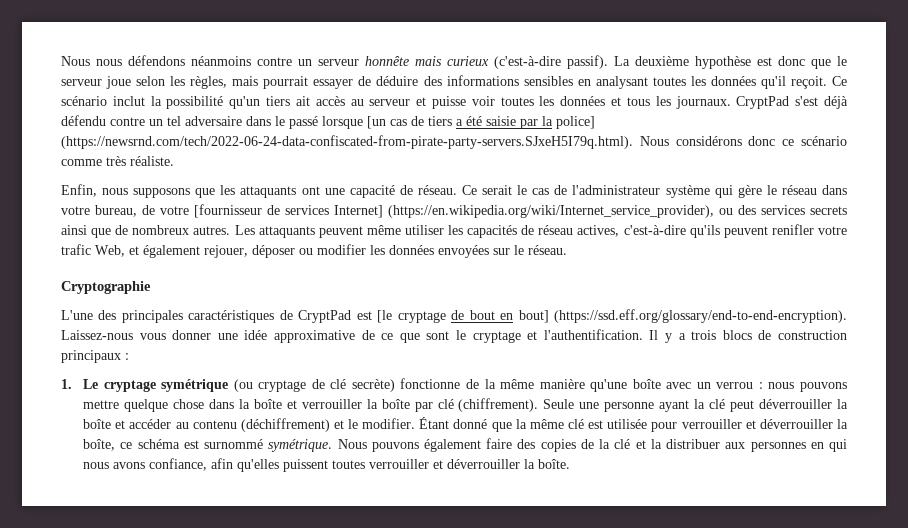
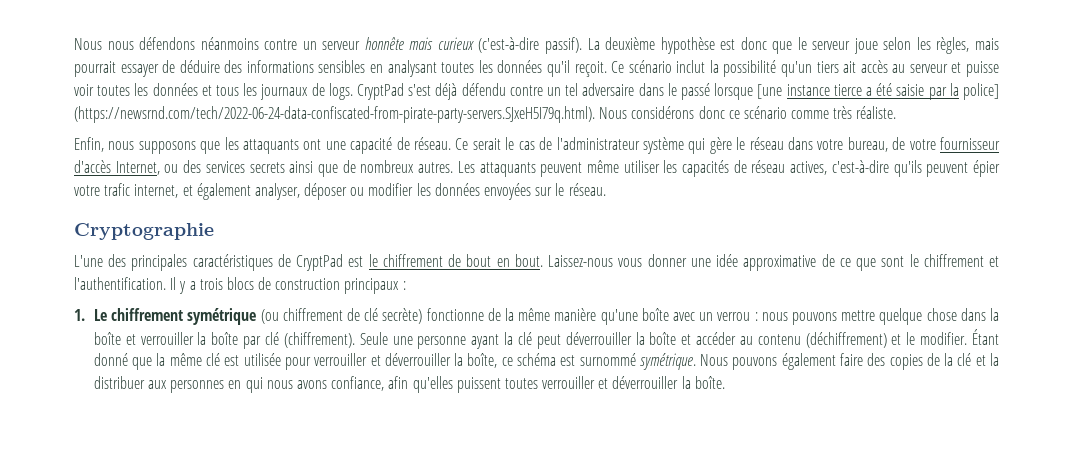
[675,96,731,109] journaux. -> [260,83,353,100] journaux de logs.
[367,116,452,129] [un cas de tiers -> [757,84,862,99] [une instance tierce
[194,204,714,218] [fournisseur de services Internet] (https://en.wikipedia.org/wiki/Internet_service_provider), -> [939,137,1000,150] [74,160,160,175] fournisseur d'accès Internet,
[771,224,814,235] renifler -> [973,160,1000,177] épier
[95,245,125,257] Web, -> [134,184,179,198] internet,
[204,245,248,258] rejouer, -> [254,183,300,200] analyser,
[377,310,446,323] [le cryptage -> [368,254,443,267] le chiffrement
[518,309,847,323] bout] (https://ssd.eff.org/glossary/end-to-end-encryption). -> [514,254,543,267] bout.
[472,331,521,343] cryptage -> [923,254,984,267] chiffrement
[103,380,156,392] cryptage -> [111,308,184,321] chiffrement
[258,380,307,392] cryptage -> [282,308,343,321] chiffrement

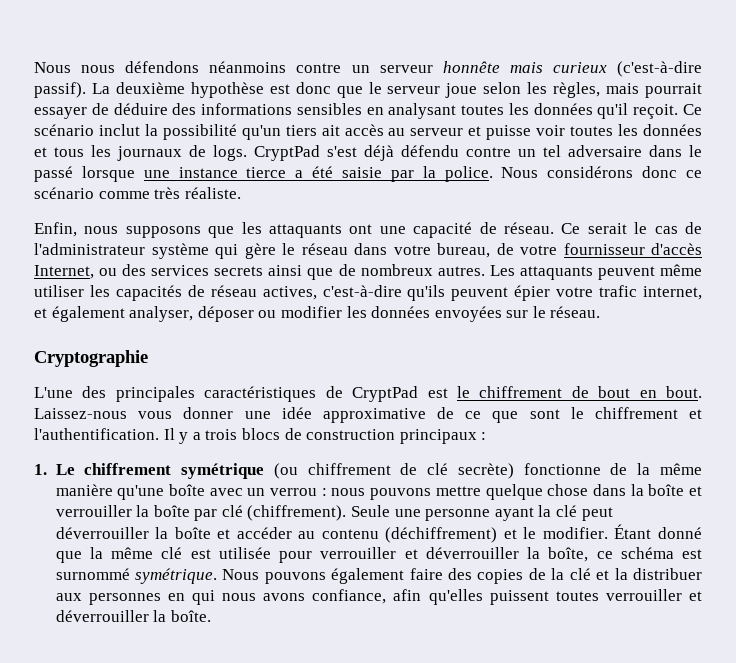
[757,84,783,99] [une -> [143,170,170,178] une
[963,83,1000,100] [74,106,595,123] police] (https://newsrnd.com/tech/2022-06-24-data-confiscated-from-pirate-party-servers.SJxeH5I79q.html). -> [444,166,493,182] police.

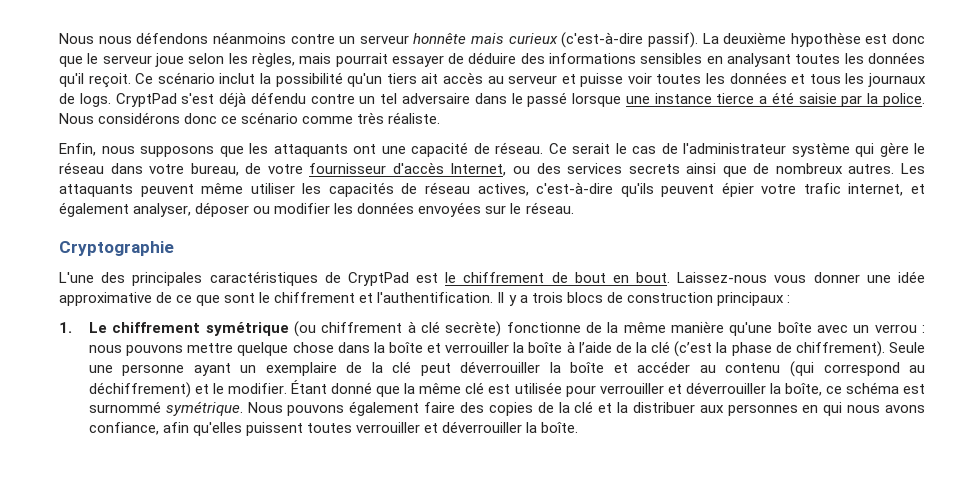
[400,463,418,475] de -> [407,321,416,333] à
[194,505,347,521] par clé (chiffrement). -> [566,341,885,357] à l’aide de la clé (c’est la phase de chiffrement).
(534, 514) none -> [240,362,363,376] un exemplaire de
[385,527,498,543] (déchiffrement) -> [789,361,925,377] [88,382,191,398] (qui correspond au déchiffrement)

